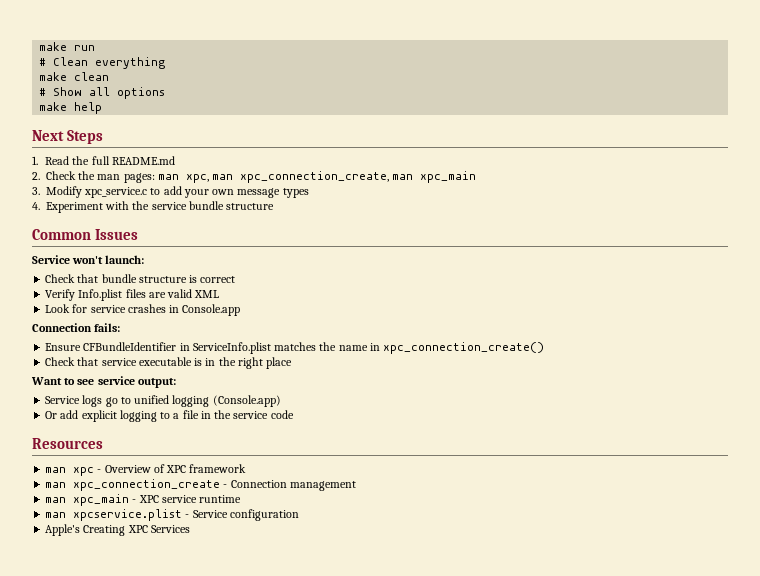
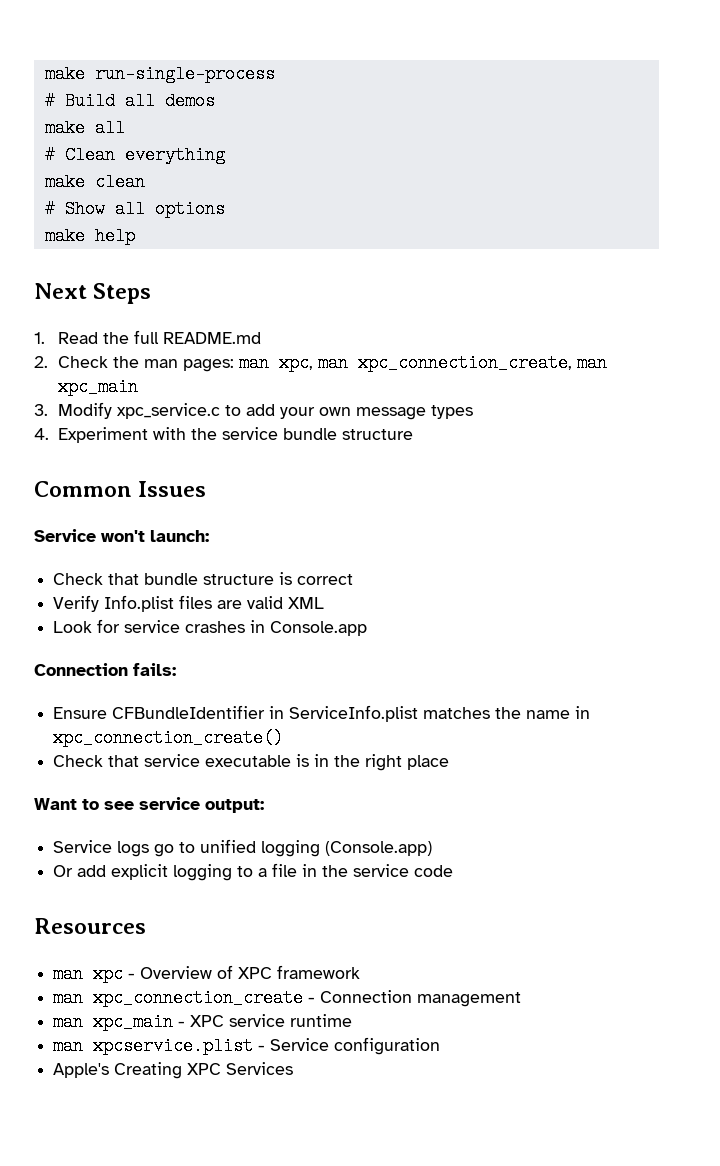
[39,42,96,51] make run -> [44,65,275,83] [44,92,215,110] [44,119,125,137] make run-single-process // # Build all demos // make all

